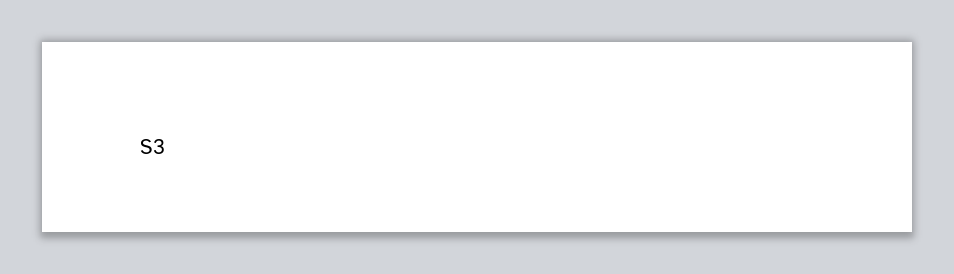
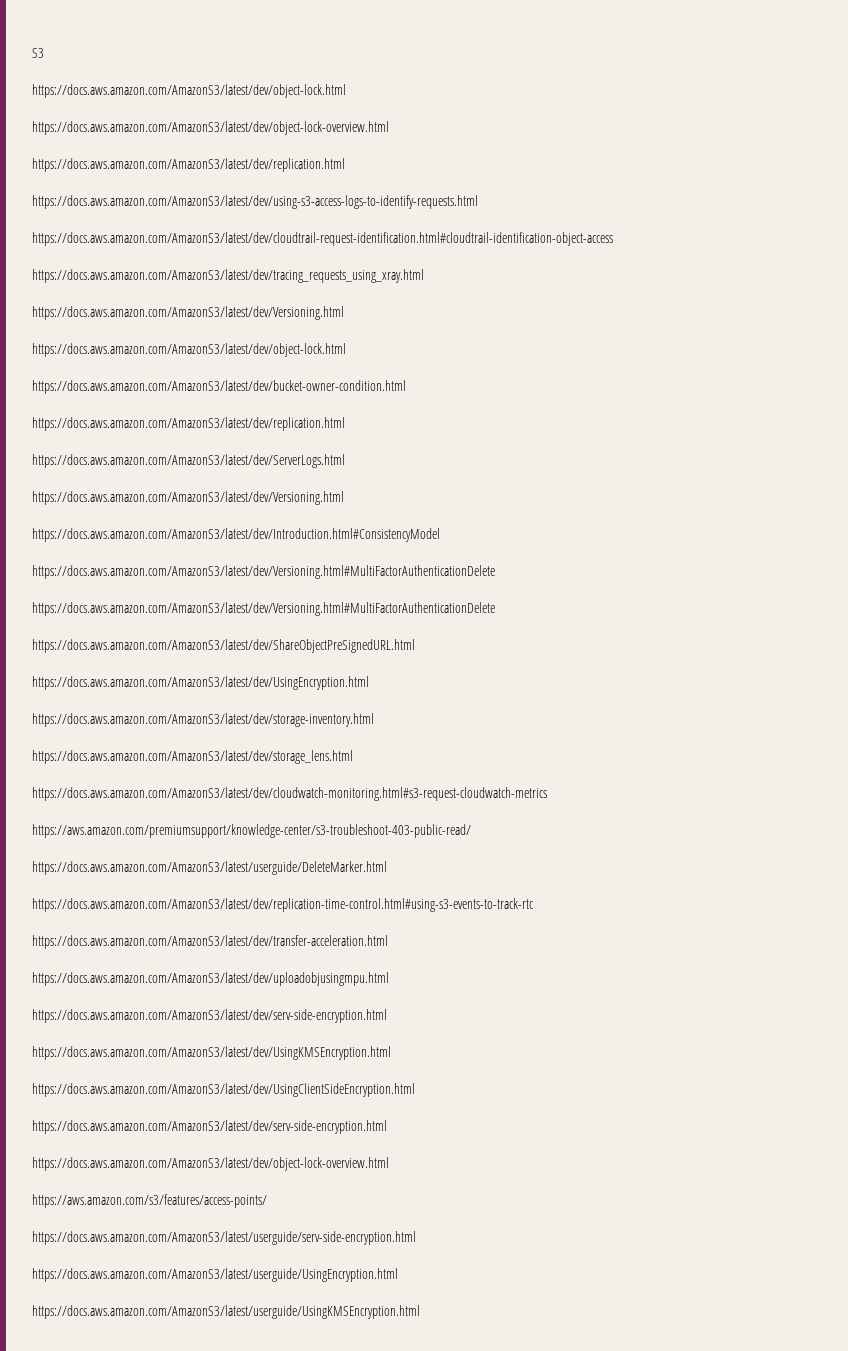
(165, 146) none -> [32,84,346,98] [32,121,389,135] [32,158,345,172] [32,195,478,209] [32,232,613,246] [32,269,424,283] [32,306,344,320] [32,343,346,357] [32,380,406,394] [32,417,345,431] [32,454,345,468] [32,491,344,505] [32,528,440,542] [32,565,495,579] [32,602,495,616] [32,639,415,653] [32,676,369,690] [32,713,374,727] [32,750,353,764] [32,787,547,801] [32,824,471,838] [32,861,387,875] [32,898,534,912] [32,935,388,949] [32,972,389,986] [32,1009,387,1023] [32,1046,391,1060] [32,1083,415,1097] [32,1120,387,1134] [32,1157,389,1171] [32,1194,267,1208] [32,1231,416,1245] [32,1268,398,1282] [32,1305,420,1319] // https://docs.aws.amazon.com/AmazonS3/latest/dev/object-lock.html // https://docs.aws.amazon.com/AmazonS3/latest/dev/object-lock-overview.html // https://docs.aws.amazon.com/AmazonS3/latest/dev/replication.html // https://docs.aws.amazon.com/AmazonS3/latest/dev/using-s3-access-logs-to-identify-requests.html // https://docs.aws.amazon.com/AmazonS3/latest/dev/cloudtrail-request-identification.html#cloudtrail-identification-object-access // https://docs.aws.amazon.com/AmazonS3/latest/dev/tracing_requests_using_xray.html // https://docs.aws.amazon.com/AmazonS3/latest/dev/Versioning.html // https://docs.aws.amazon.com/AmazonS3/latest/dev/object-lock.html // https://docs.aws.amazon.com/AmazonS3/latest/dev/bucket-owner-condition.html // https://docs.aws.amazon.com/AmazonS3/latest/dev/replication.html // https://docs.aws.amazon.com/AmazonS3/latest/dev/ServerLogs.html // https://docs.aws.amazon.com/AmazonS3/latest/dev/Versioning.html // https://docs.aws.amazon.com/AmazonS3/latest/dev/Introduction.html#ConsistencyModel // https://docs.aws.amazon.com/AmazonS3/latest/dev/Versioning.html#MultiFactorAuthenticationDelete // https://docs.aws.amazon.com/AmazonS3/latest/dev/Versioning.html#MultiFactorAuthenticationDelete // https://docs.aws.amazon.com/AmazonS3/latest/dev/ShareObjectPreSignedURL.html // https://docs.aws.amazon.com/AmazonS3/latest/dev/UsingEncryption.html // https://docs.aws.amazon.com/AmazonS3/latest/dev/storage-inventory.html // https://docs.aws.amazon.com/AmazonS3/latest/dev/storage_lens.html // https://docs.aws.amazon.com/AmazonS3/latest/dev/cloudwatch-monitoring.html#s3-request-cloudwatch-metrics // https://aws.amazon.com/premiumsupport/knowledge-center/s3-troubleshoot-403-public-read/ // https://docs.aws.amazon.com/AmazonS3/latest/userguide/DeleteMarker.html // https://docs.aws.amazon.com/AmazonS3/latest/dev/replication-time-control.html#using-s3-events-to-track-rtc // https://docs.aws.amazon.com/AmazonS3/latest/dev/transfer-acceleration.html // https://docs.aws.amazon.com/AmazonS3/latest/dev/uploadobjusingmpu.html // https://docs.aws.amazon.com/AmazonS3/latest/dev/serv-side-encryption.html // https://docs.aws.amazon.com/AmazonS3/latest/dev/UsingKMSEncryption.html // https://docs.aws.amazon.com/AmazonS3/latest/dev/UsingClientSideEncryption.html // https://docs.aws.amazon.com/AmazonS3/latest/dev/serv-side-encryption.html // https://docs.aws.amazon.com/AmazonS3/latest/dev/object-lock-overview.html // https://aws.amazon.com/s3/features/access-points/ // https://docs.aws.amazon.com/AmazonS3/latest/userguide/serv-side-encryption.html // https://docs.aws.amazon.com/AmazonS3/latest/userguide/UsingEncryption.html // https://docs.aws.amazon.com/AmazonS3/latest/userguide/UsingKMSEncryption.html

